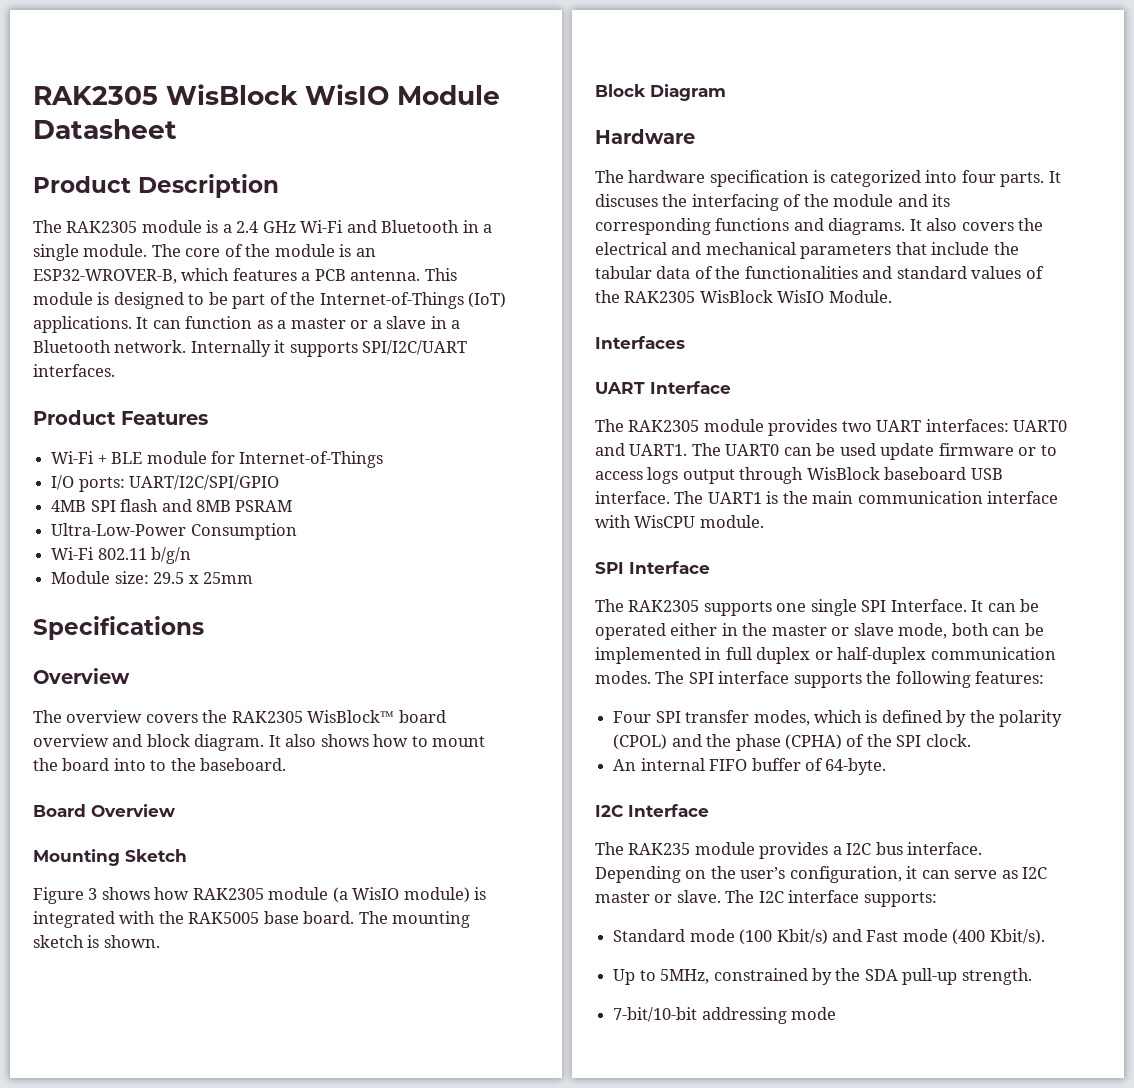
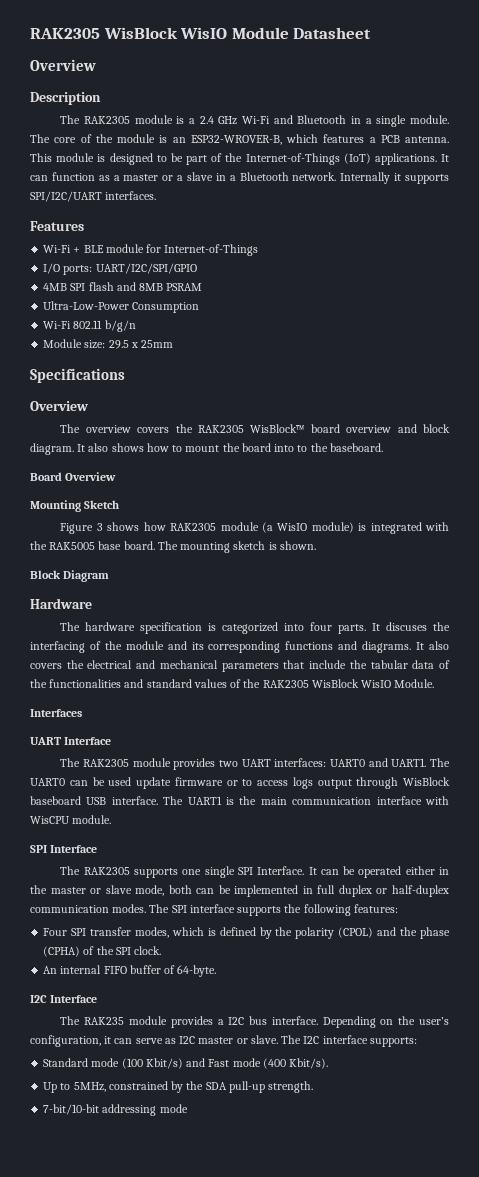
[33,176,131,193] Product -> [30,59,96,71] Overview //
[33,410,116,425] Product -> (157, 195) none

